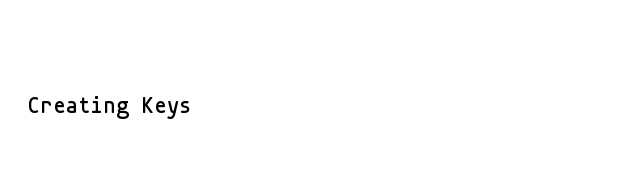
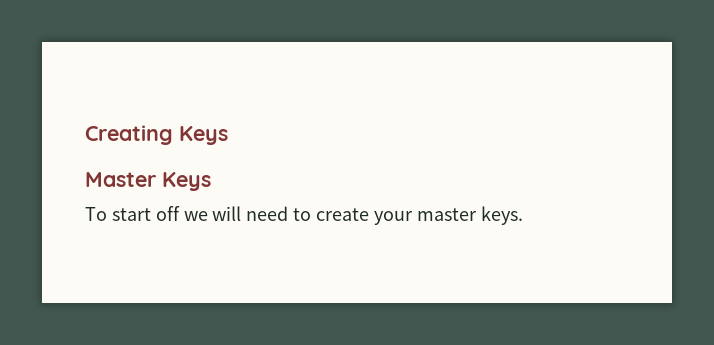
(191, 108) none -> [85,172,211,191] [85,206,523,225] // Master Keys // To start off we will need to create your master keys.

